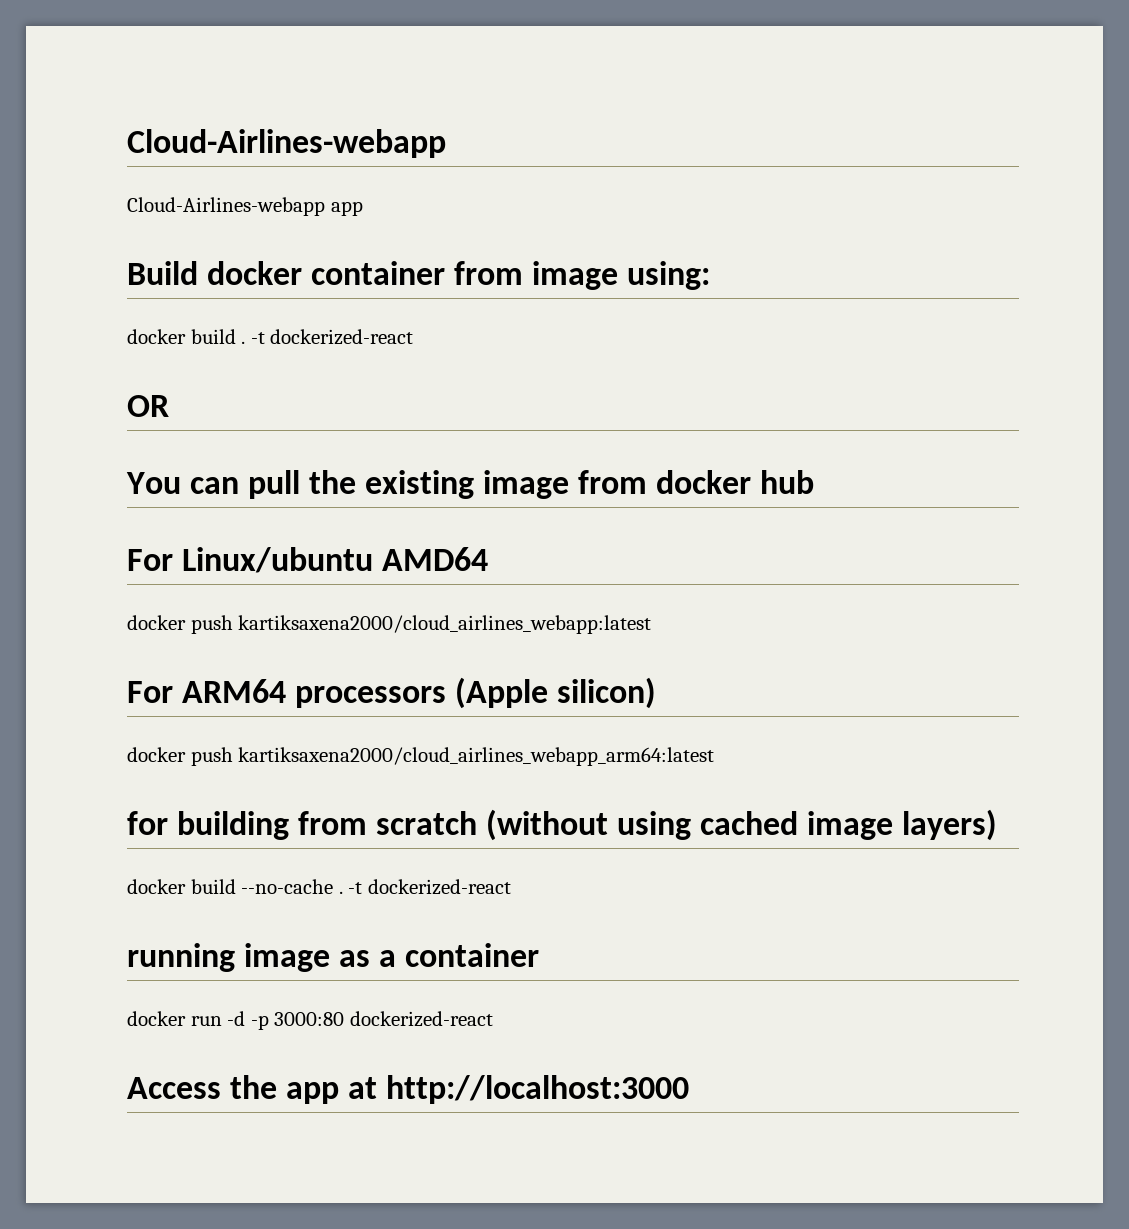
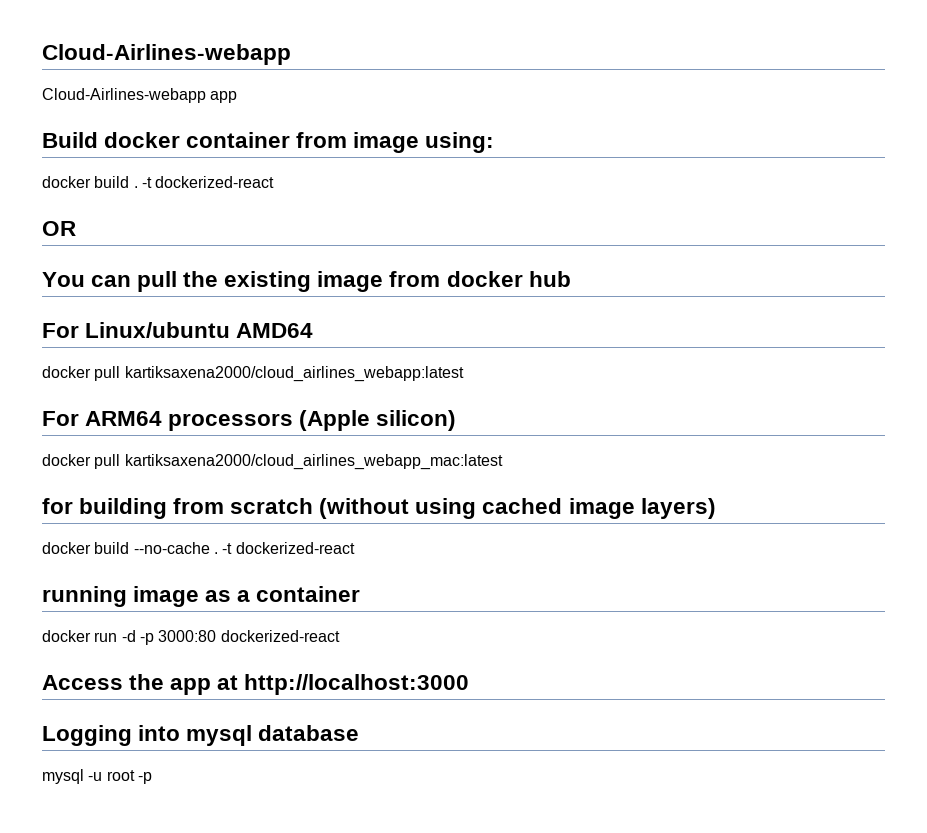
[190,615,233,634] push -> [94,366,121,381] pull
[190,747,715,766] push kartiksaxena2000/cloud_airlines_webapp_arm64:latest -> [94,454,503,470] pull kartiksaxena2000/cloud_airlines_webapp_mac:latest
(690, 1089) none -> [42,725,360,746] [42,769,152,784] // Logging into mysql database // mysql -u root -p

